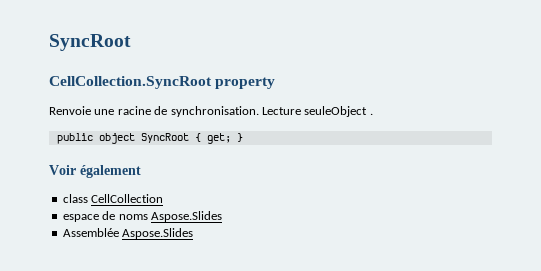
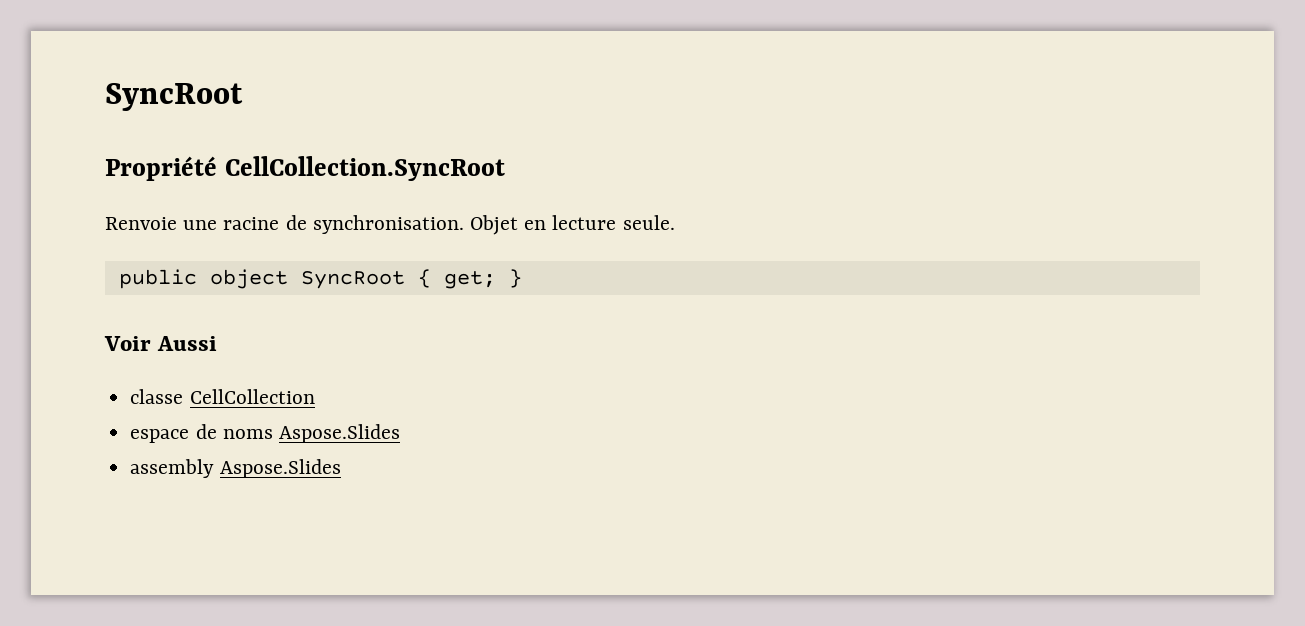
(131, 42) none -> [105,156,217,181] Propriété
[215,77,276,89] property -> (505, 168) none
[261,106,373,117] Lecture seuleObject . -> [470,215,675,235] Objet en lecture seule.
[80,165,141,178] [62,194,88,203] également // class -> [157,336,218,351] [130,389,184,404] Aussi // classe
[62,228,119,237] Assemblée -> [130,459,215,478] assembly

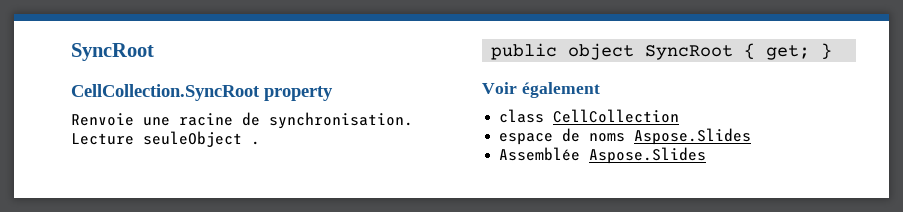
[105,156,217,181] Propriété -> (154, 52) none
(505, 168) none -> [264,86,333,101] property
[470,215,675,235] Objet en lecture seule. -> [71,131,260,147] Lecture seuleObject .
[157,336,218,351] [130,389,184,404] Aussi // classe -> [521,82,600,98] [499,109,545,123] également // class
[130,459,215,478] assembly -> [499,147,581,161] Assemblée

